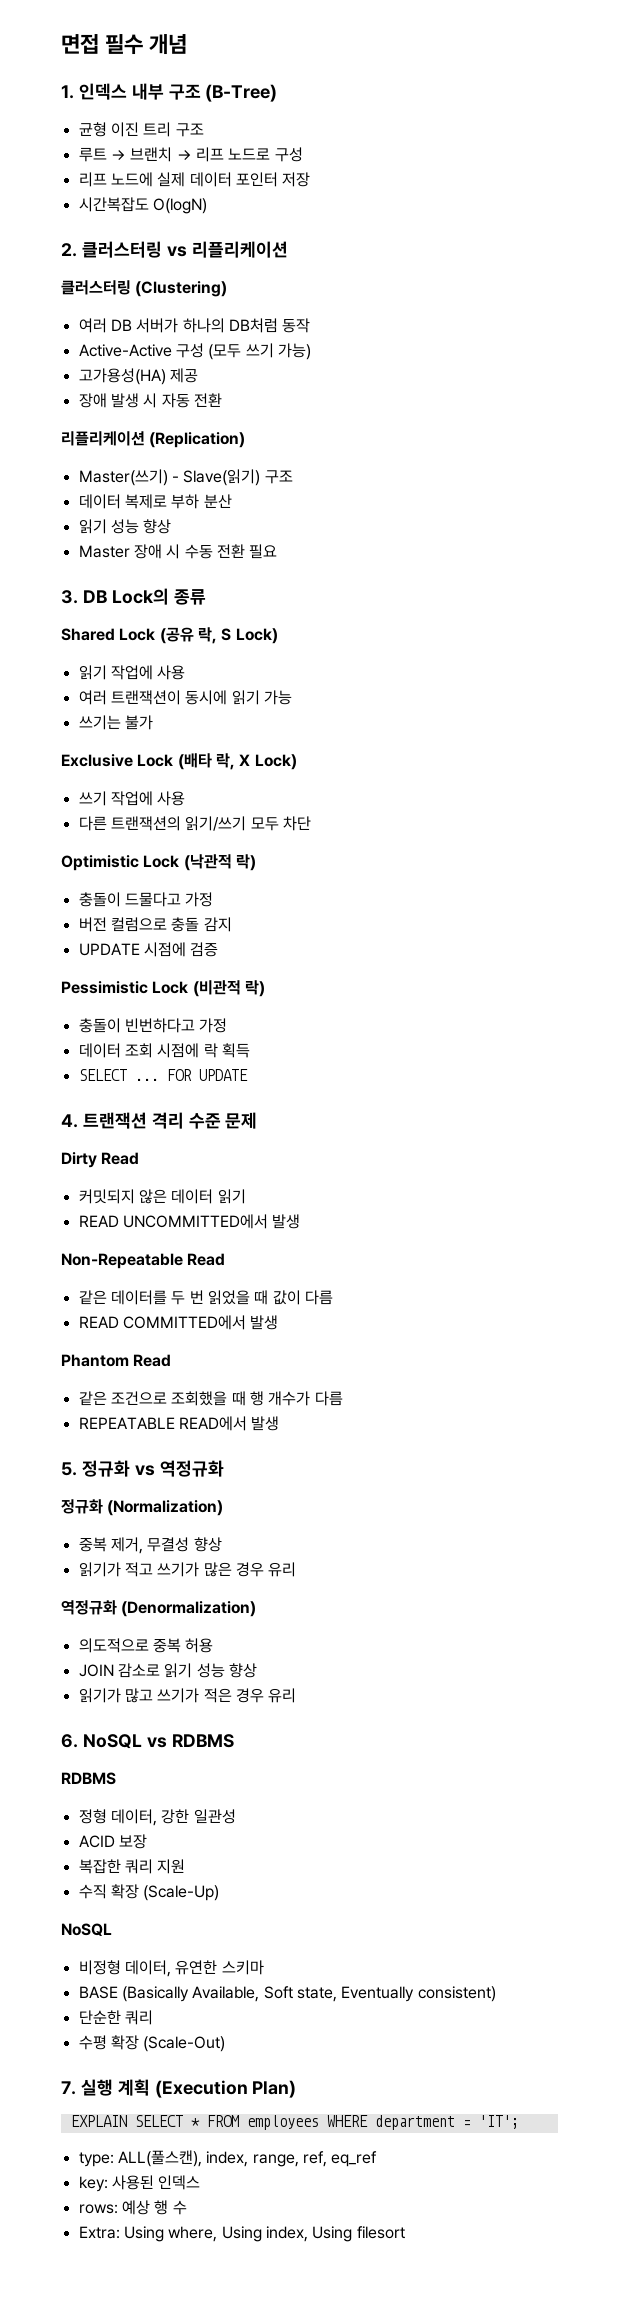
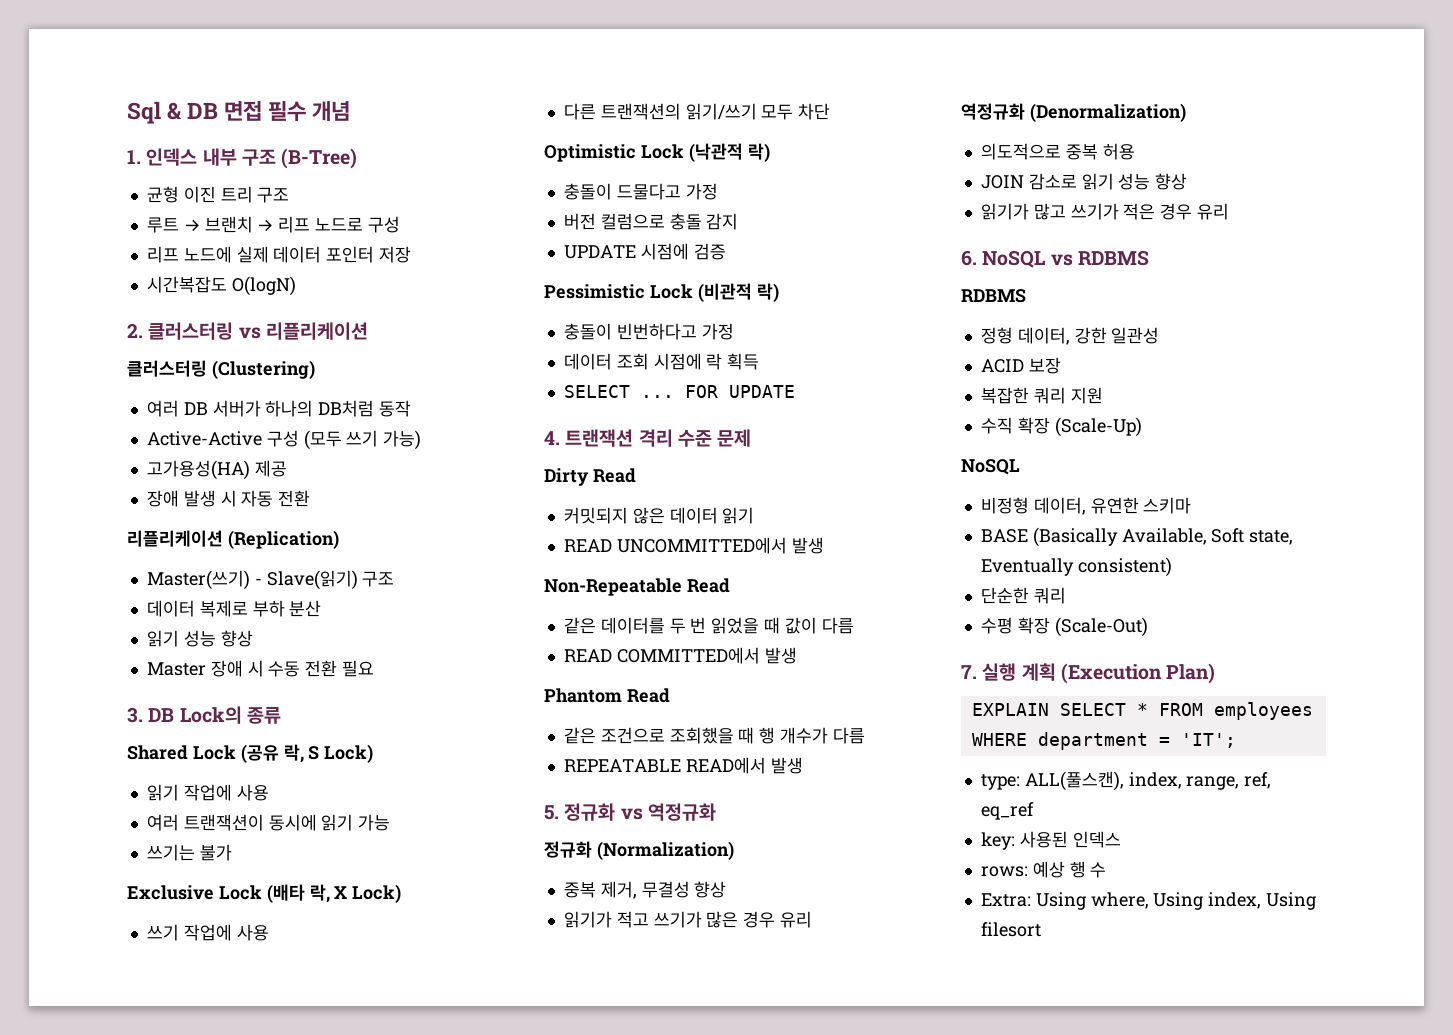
(61, 44) none -> [127,101,219,124] Sql & DB

